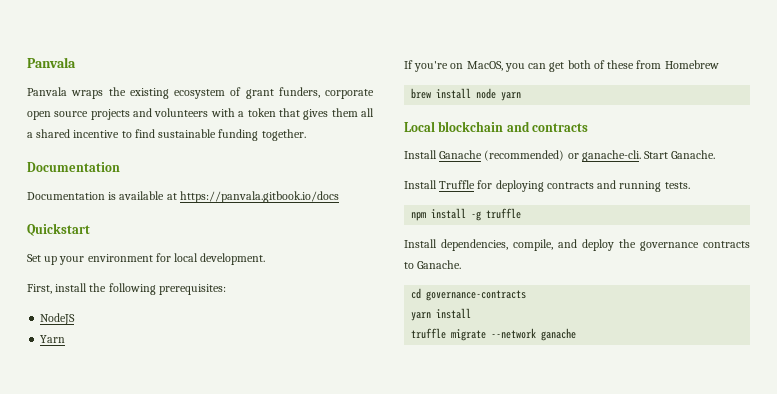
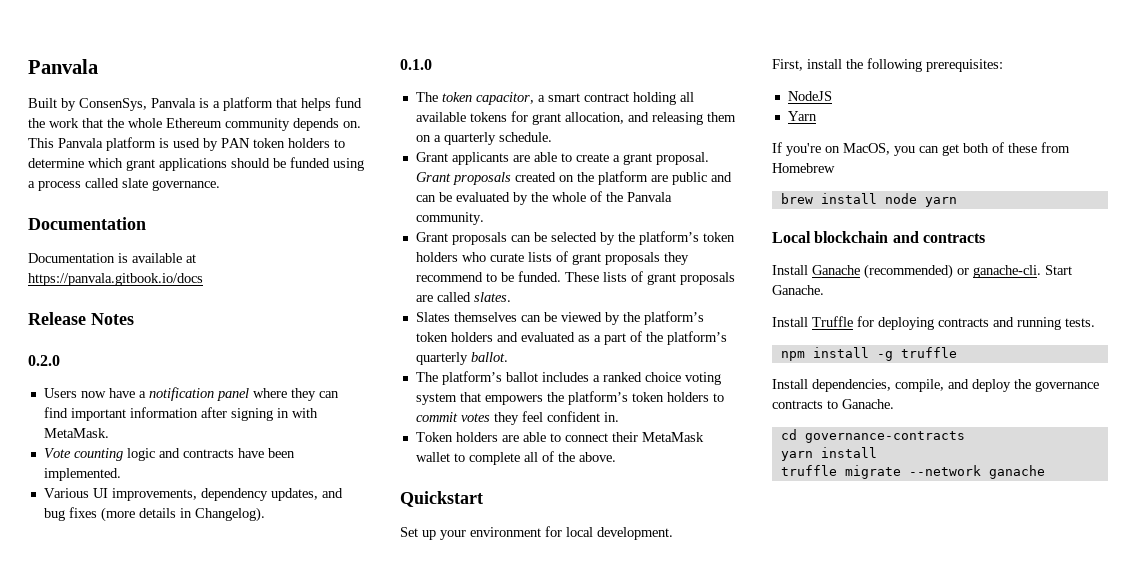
[27,87,374,99] [27,108,375,120] [27,129,306,141] Panvala wraps the existing ecosystem of grant funders, corporate open source projects and volunteers with a token that gives them all a shared incentive to find sustainable funding together. -> [28,97,362,111] [28,118,361,131] [28,137,345,151] [28,157,364,171] [28,178,220,191] Built by ConsenSys, Panvala is a platform that helps fund the work that the whole Ethereum community depends on. This Panvala platform is used by PAN token holders to determine which grant applications should be funded using a process called slate governance.
(339, 197) none -> [28,312,134,325] [28,355,60,366] [43,387,339,401] [43,407,318,421] [43,428,109,438] [43,448,295,461] [43,468,121,481] [43,488,343,501] [43,507,265,522] [400,59,432,70] [415,92,694,105] [415,111,736,125] [415,132,552,145] [415,152,709,165] [415,171,732,185] [415,191,672,205] [415,212,484,225] [415,231,735,245] [415,251,689,265] [415,271,735,285] [415,292,511,302] [415,311,704,325] [415,331,727,345] [415,352,508,365] [415,371,721,385] [415,391,724,405] [415,411,619,425] [415,432,704,442] [415,451,616,465] // Release Notes // 0.2.0 // Users now have a notification panel where they can find important information after signing in with MetaMask. // Vote counting logic and contracts have been implemented. // Various UI improvements, dependency updates, and bug fixes (more details in Changelog). // 0.1.0 // The token capacitor, a smart contract holding all available tokens for grant allocation, and releasing them on a quarterly schedule. // Grant applicants are able to create a grant proposal. Grant proposals created on the platform are public and can be evaluated by the whole of the Panvala community. // Grant proposals can be selected by the platform’s token holders who curate lists of grant proposals they recommend to be funded. These lists of grant proposals are called slates. // Slates themselves can be viewed by the platform’s token holders and evaluated as a part of the platform’s quarterly ballot. // The platform’s ballot includes a ranked choice voting system that empowers the platform’s token holders to commit votes they feel confident in. // Token holders are able to connect their MetaMask wallet to complete all of the above.

